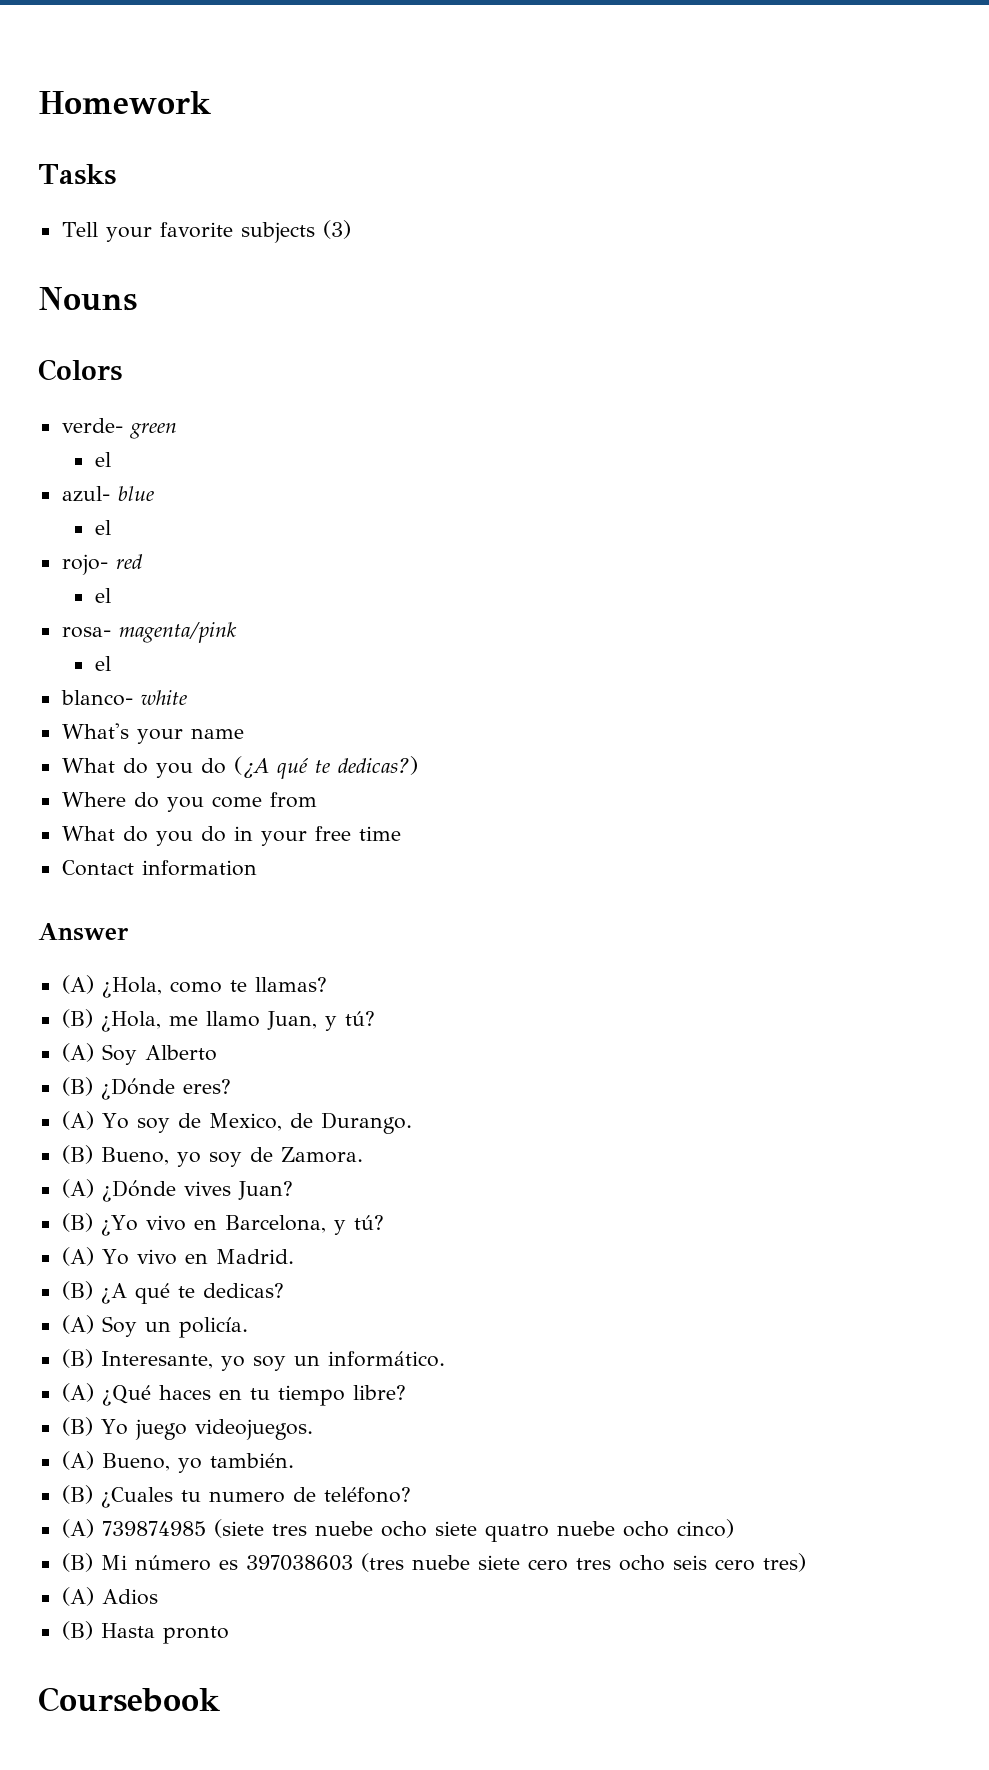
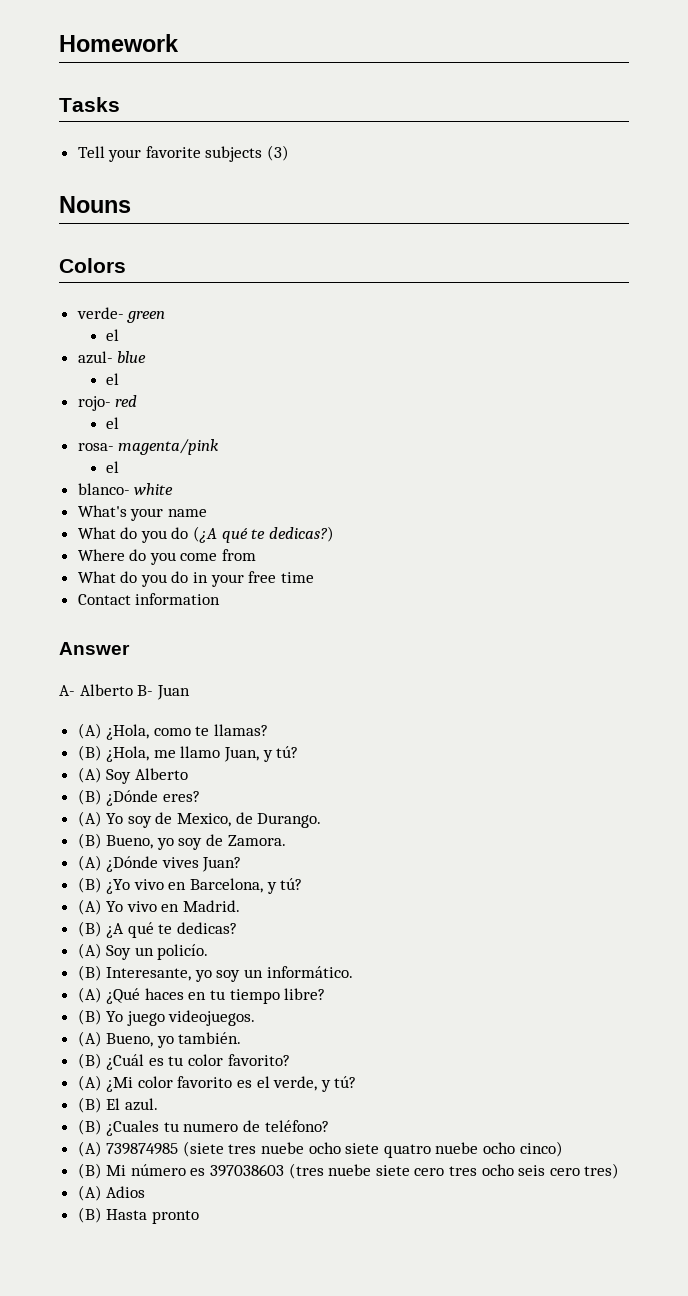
(129, 932) none -> [59,684,190,700] // A- Alberto B- Juan
[178,1317,248,1338] policía. -> [157,944,209,960] policío.
(294, 1460) none -> [77,1053,290,1070] [77,1075,357,1092] [77,1097,158,1113] // (B) ¿Cuál es tu color favorito? // (A) ¿Mi color favorito es el verde, y tú? // (B) El azul.
[38,1687,220,1712] // Coursebook -> (199, 1217) none

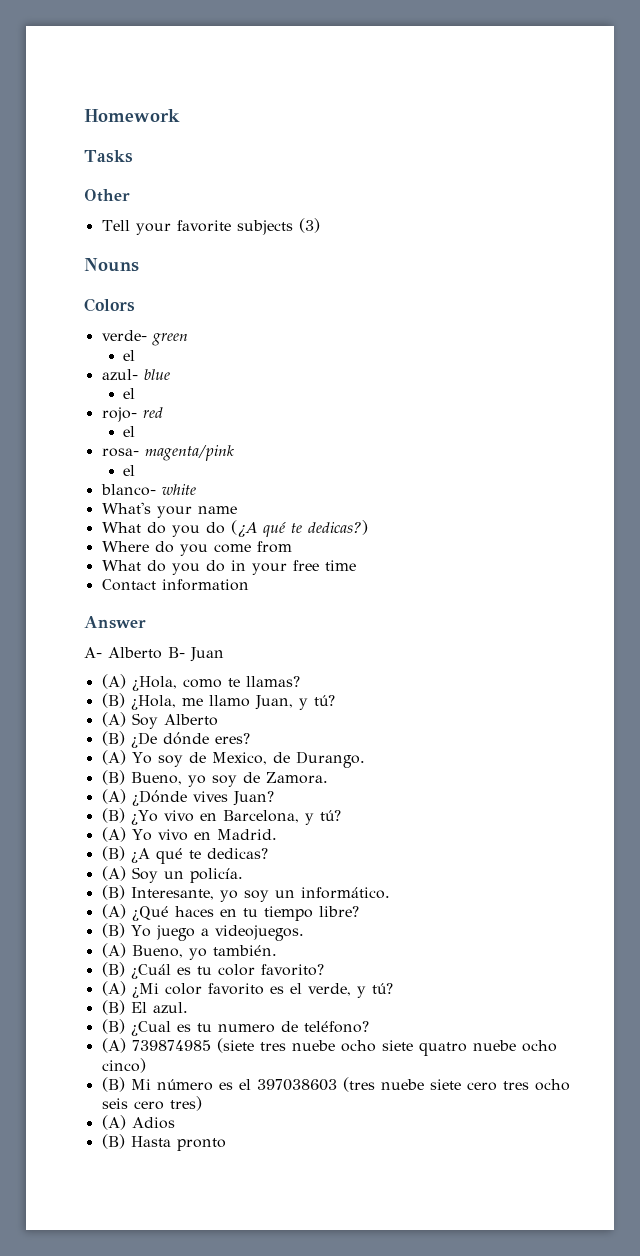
(120, 104) none -> [84,189,130,202] // Other
[106,790,159,806] ¿Dónde -> [130,732,209,748] ¿De dónde
[157,944,209,960] policío. -> [189,868,243,883] policía.
(165, 1018) none -> [200,928,209,936] a
[106,1120,160,1136] ¿Cuales -> [130,1021,191,1036] ¿Cual es
(206, 1172) none -> [238,1079,251,1090] el

